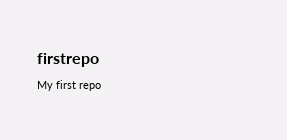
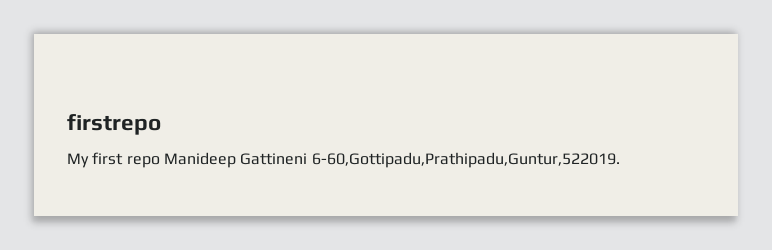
(101, 87) none -> [163,152,620,168] Manideep Gattineni 6-60,Gottipadu,Prathipadu,Guntur,522019.

